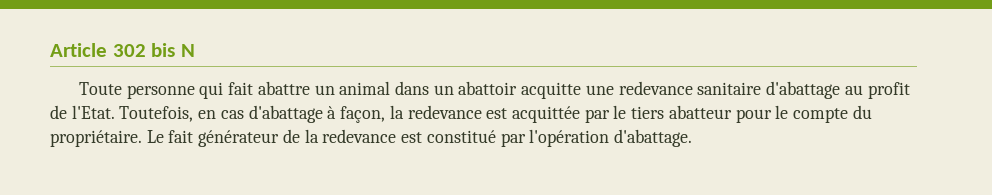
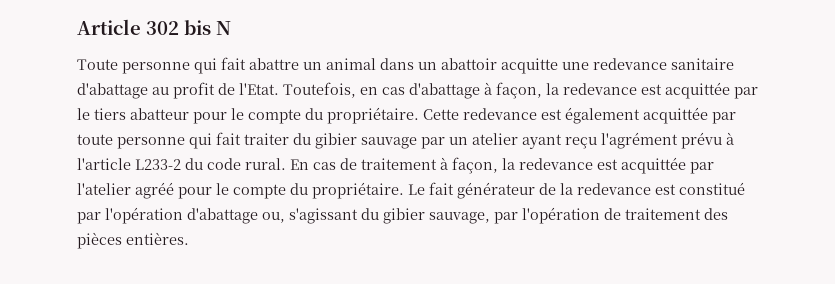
(142, 138) none -> [423,107,736,124] [77,132,734,149] [77,157,714,174] [77,182,404,199] Cette redevance est également acquittée par toute personne qui fait traiter du gibier sauvage par un atelier ayant reçu l'agrément prévu à l'article L233-2 du code rural. En cas de traitement à façon, la redevance est acquittée par l'atelier agréé pour le compte du propriétaire.
[613,129,692,147] d'abattage. -> [187,207,728,224] [77,232,189,249] d'abattage ou, s'agissant du gibier sauvage, par l'opération de traitement des pièces entières.

